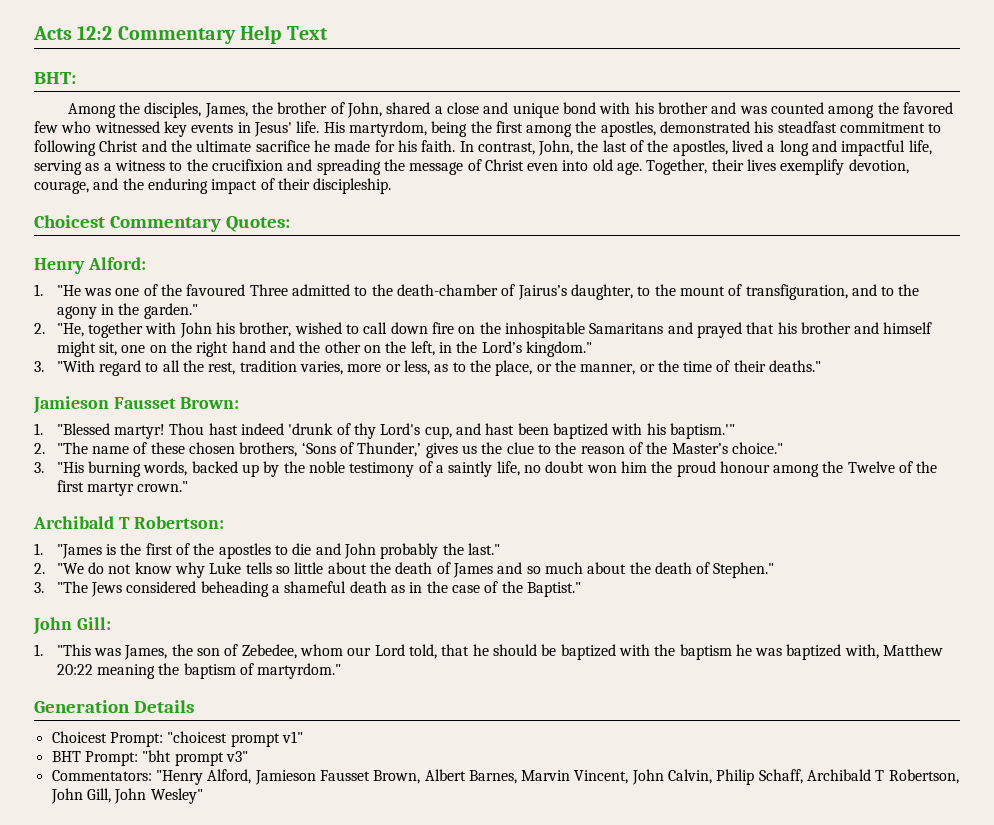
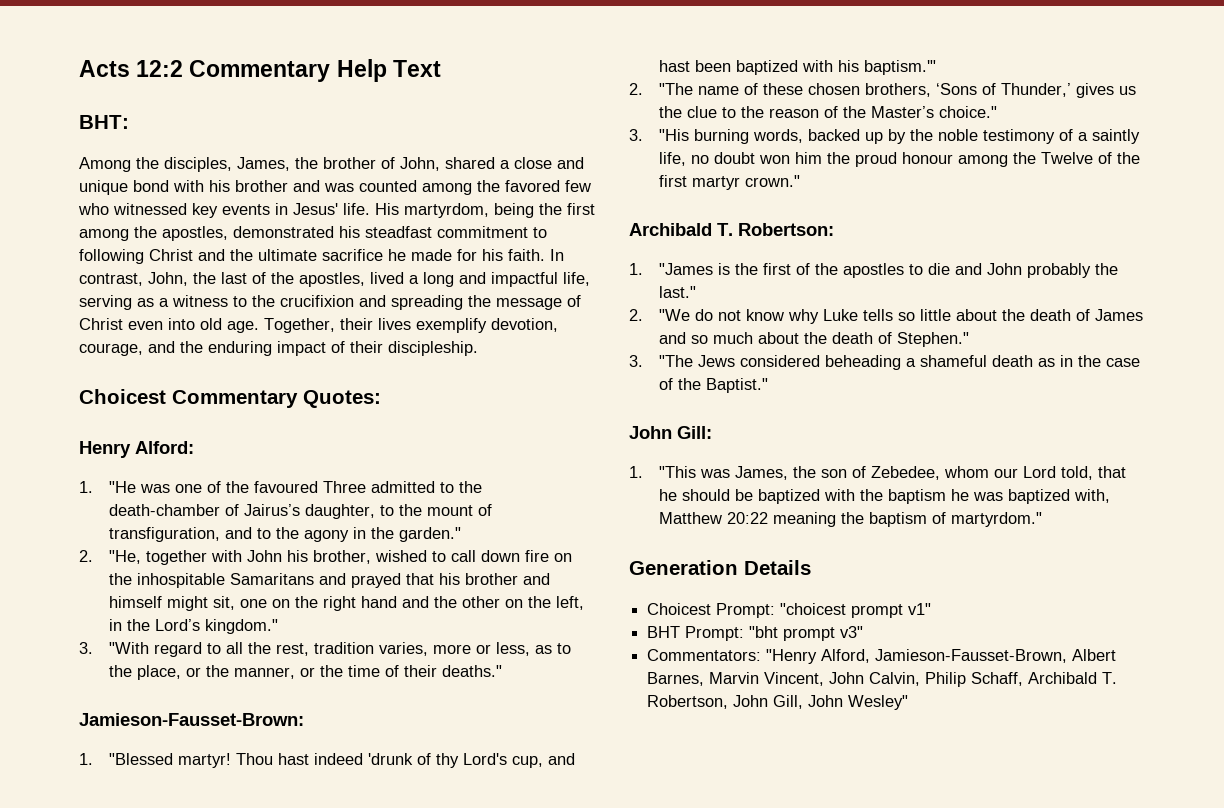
[33,396,240,414] Jamieson Fausset Brown: -> [79,713,304,726] Jamieson-Fausset-Brown:
[118,517,130,529] T -> [717,223,733,236] T.
[254,770,421,785] Jamieson Fausset Brown, -> [875,649,1068,663] Jamieson-Fausset-Brown,
[875,770,885,781] T -> [1102,672,1118,684] T.

